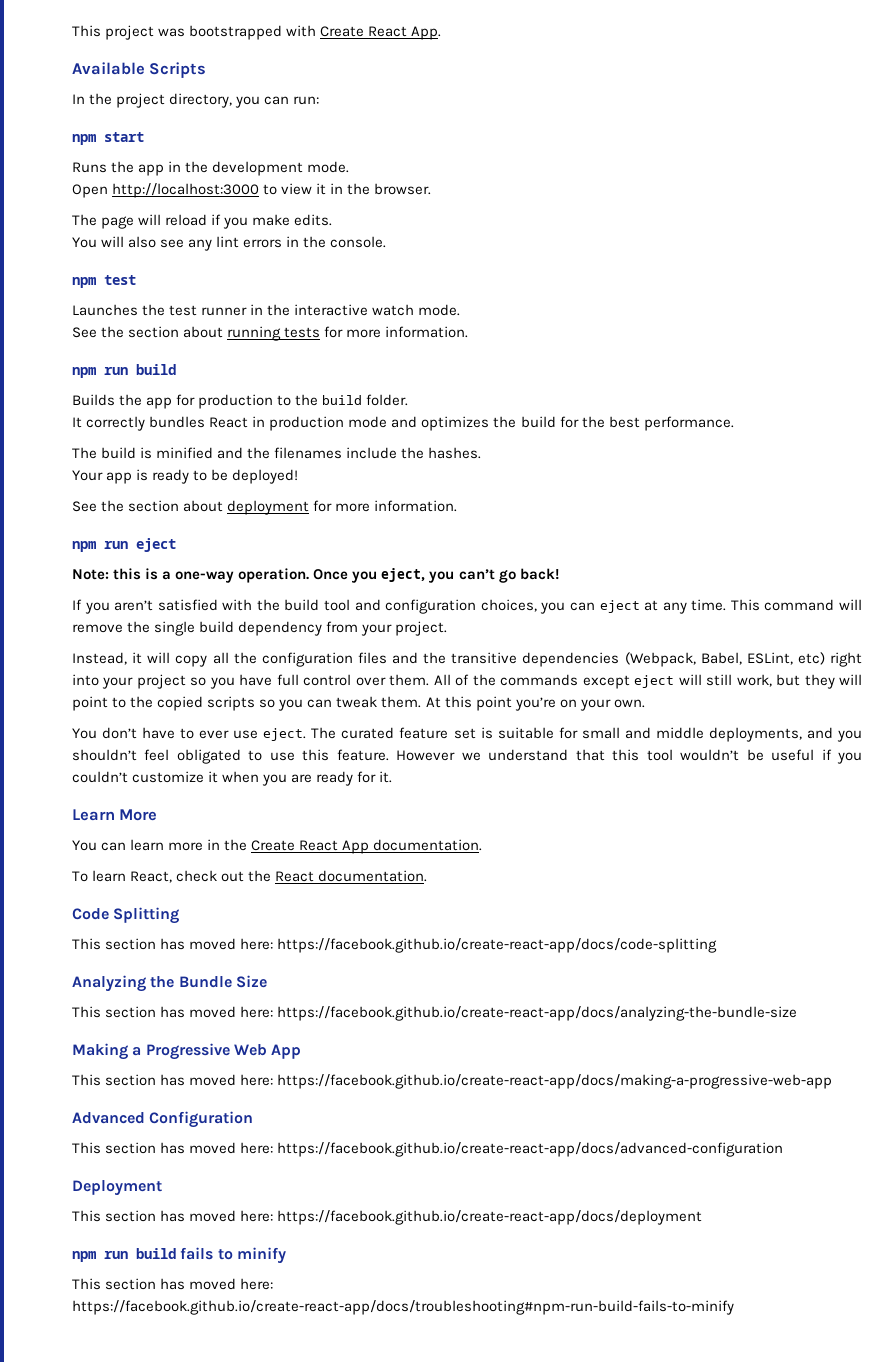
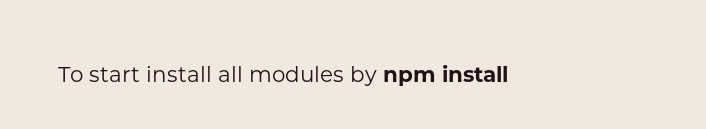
[72,25,442,40] [72,62,207,78] [72,93,320,108] [72,132,144,145] [72,161,350,176] [72,183,432,198] [72,214,333,229] [72,236,387,251] [72,275,136,288] [72,304,461,316] [72,326,469,341] [72,364,176,378] [72,394,409,409] [72,416,734,431] [72,447,482,459] [72,469,299,484] [72,500,458,515] [72,538,176,552] [72,568,559,583] [72,599,862,614] [72,621,448,636] [72,652,862,667] [72,674,863,689] [72,696,645,711] [72,727,863,742] [72,749,863,764] [72,771,393,786] [72,809,158,821] [72,839,483,854] [72,870,428,883] [72,907,180,924] [72,938,718,953] [72,975,267,992] [72,1006,798,1021] [72,1043,302,1060] [72,1074,833,1089] [72,1111,254,1128] [72,1142,784,1157] [72,1180,162,1196] [72,1210,703,1225] [72,1247,286,1264] [72,1278,274,1290] [72,1300,734,1315] This project was bootstrapped with Create React App. // Available Scripts // In the project directory, you can run: // npm start // Runs the app in the development mode. // Open http://localhost:3000 to view it in the browser. // The page will reload if you make edits. // You will also see any lint errors in the console. // npm test // Launches the test runner in the interactive watch mode. // See the section about running tests for more information. // npm run build // Builds the app for production to the build folder. // It correctly bundles React in production mode and optimizes the build for the best performance. // The build is minified and the filenames include the hashes. // Your app is ready to be deployed! // See the section about deployment for more information. // npm run eject // Note: this is a one-way operation. Once you eject, you can’t go back! // If you aren’t satisfied with the build tool and configuration choices, you can eject at any time. This command will remove the single build dependency from your project. // Instead, it will copy all the configuration files and the transitive dependencies (Webpack, Babel, ESLint, etc) right into your project so you have full control over them. All of the commands except eject will still work, but they will point to the copied scripts so you can tweak them. At this point you’re on your own. // You don’t have to ever use eject. The curated feature set is suitable for small and middle deployments, and you shouldn’t feel obligated to use this feature. However we understand that this tool wouldn’t be useful if you couldn’t customize it when you are ready for it. // Learn More // You can learn more in the Create React App documentation. // To learn React, check out the React documentation. // Code Splitting // This section has moved here: https://facebook.github.io/create-react-app/docs/code-splitting // Analyzing the Bundle Size // This section has moved here: https://facebook.github.io/create-react-app/docs/analyzing-the-bundle-size // Making a Progressive Web App // This section has moved here: https://facebook.github.io/create-react-app/docs/making-a-progressive-web-app // Advanced Configuration // This section has moved here: https://facebook.github.io/create-react-app/docs/advanced-configuration // Deployment // This section has moved here: https://facebook.github.io/create-react-app/docs/deployment // npm run build fails to minify // This section has moved here: https://facebook.github.io/create-react-app/docs/troubleshooting#npm-run-build-fails-to-minify -> [58,65,508,86] To start install all modules by npm install

